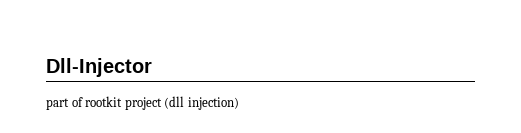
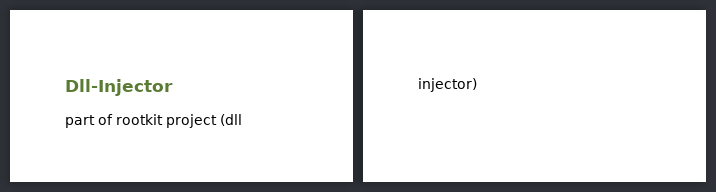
[187,97,239,110] injection) -> [418,78,477,92] injector)

